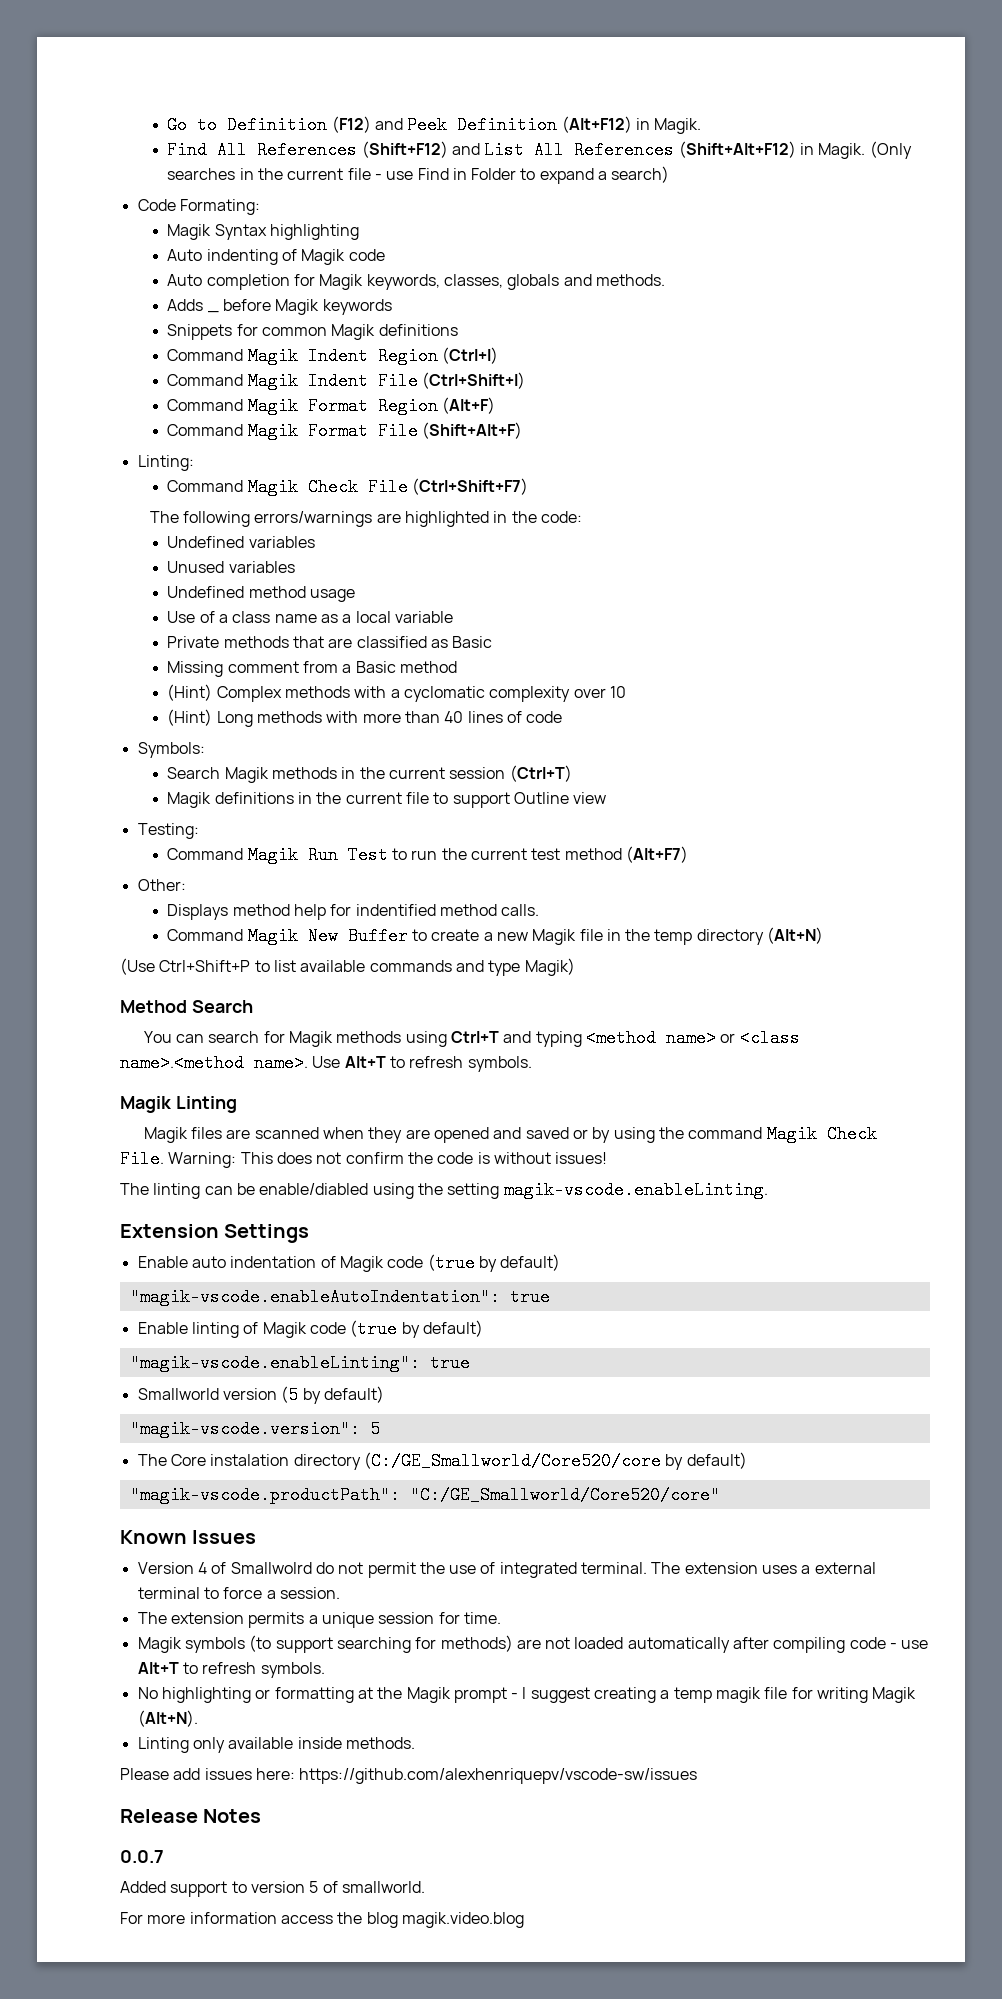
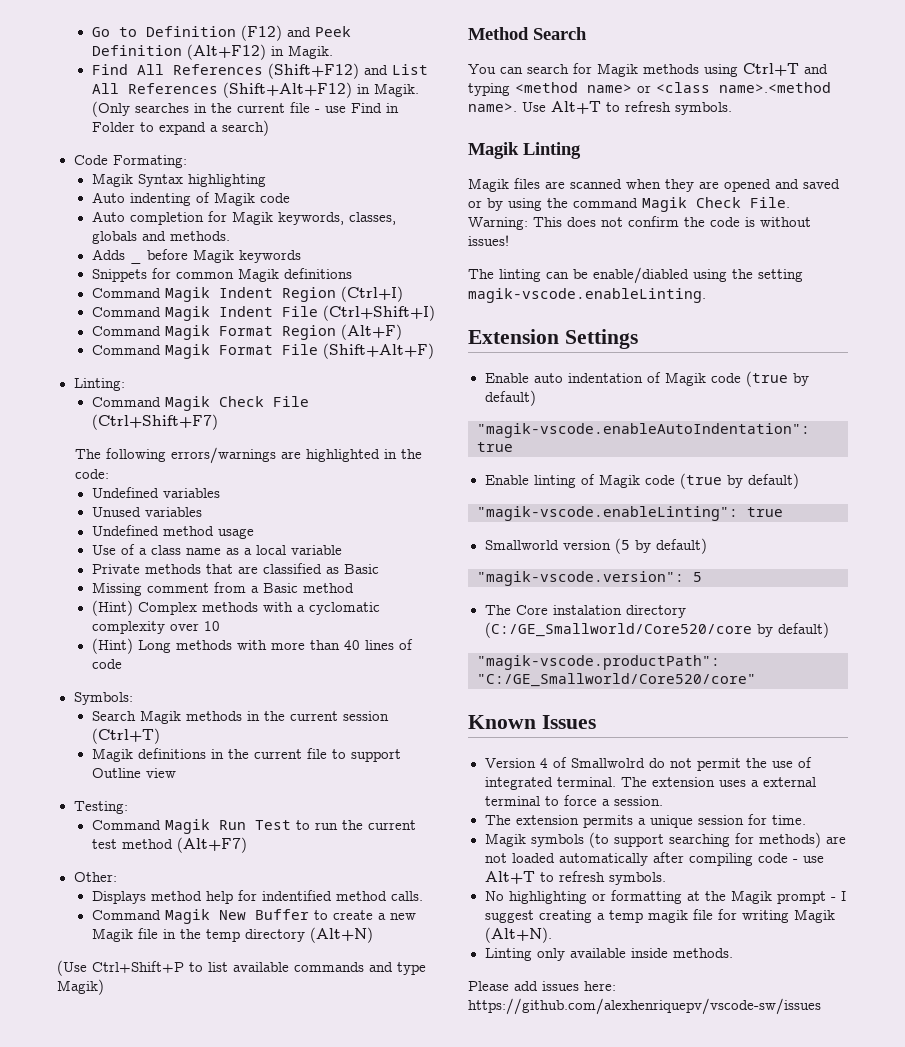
[120,1809,262,1823] [120,1850,164,1863] [120,1881,425,1897] [120,1912,524,1928] // Release Notes // 0.0.7 // Added support to version 5 of smallworld. // For more information access the blog magik.video.blog -> (821, 1006) none

